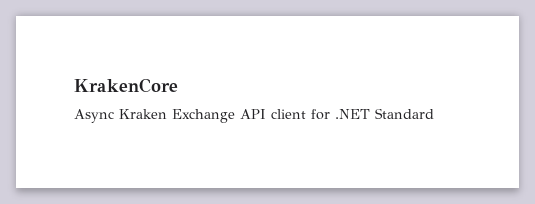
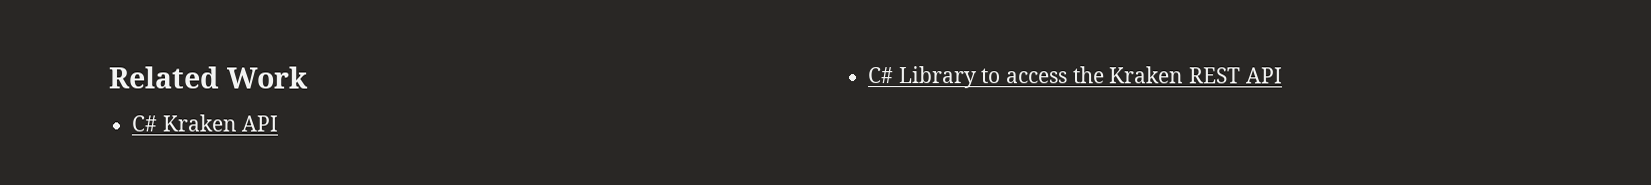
[74,78,178,93] [74,108,434,123] KrakenCore // Async Kraken Exchange API client for .NET Standard -> [109,66,309,89] [131,114,279,132] [868,66,1283,89] Related Work // C# Kraken API // C# Library to access the Kraken REST API

